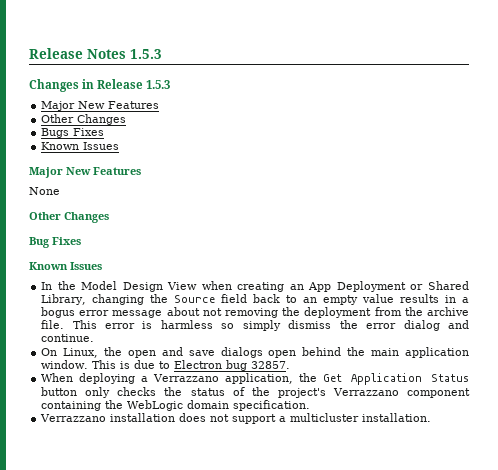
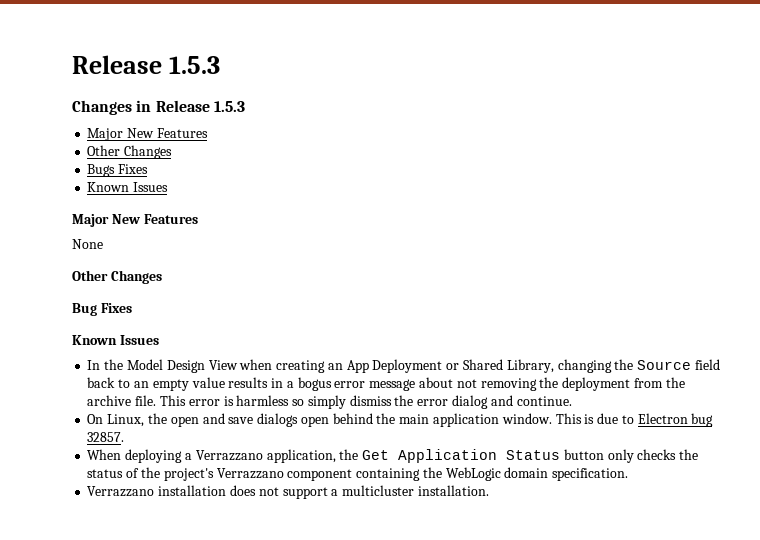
[29,48,126,59] Release Notes -> [72,55,162,74] Release

